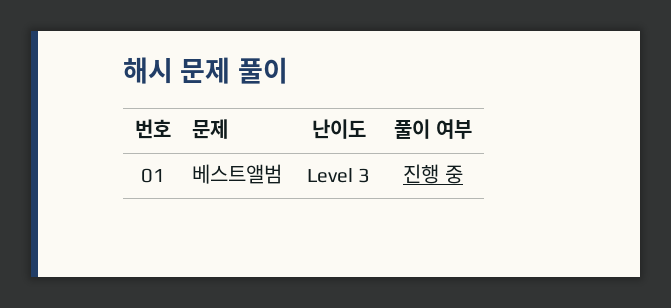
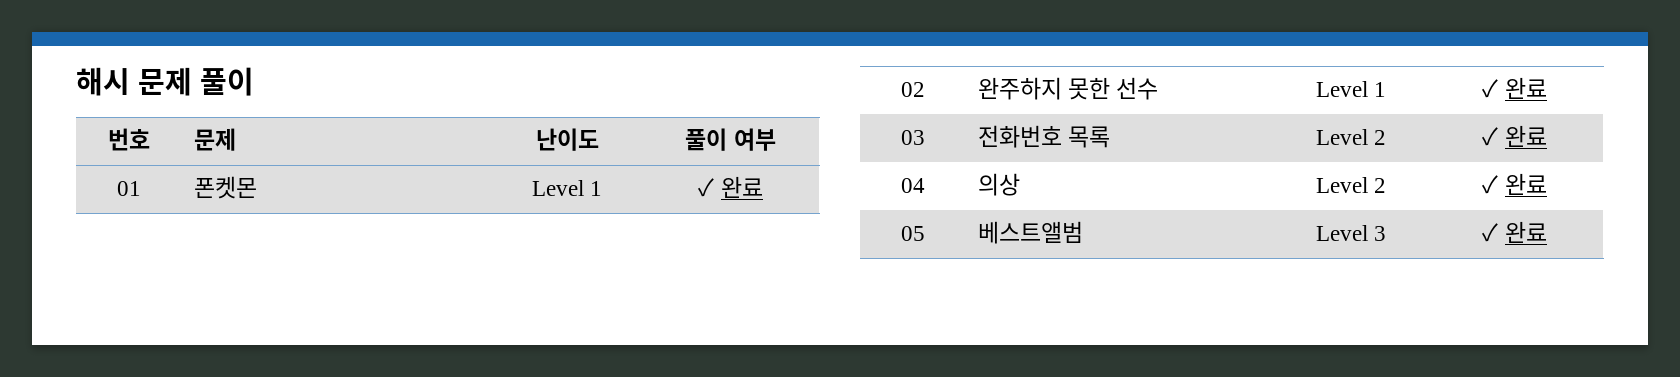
(165, 175) none -> [194,176,258,199] [531,180,603,196] [698,176,763,198] [900,82,925,97] [978,77,1159,100] [1315,81,1387,97] [1482,77,1547,99] [900,130,925,145] [978,125,1111,148] [1315,129,1387,145] [1482,125,1547,147] [900,178,925,193] [978,173,1021,196] [1315,177,1387,193] [1482,173,1547,195] [900,226,925,241] | 폰켓몬 | Level 1 | ✓ 완료 // 02 | 완주하지 못한 선수 | Level 1 | ✓ 완료 // 03 | 전화번호 목록 | Level 2 | ✓ 완료 // 04 | 의상 | Level 2 | ✓ 완료 // 05
[403,164,463,184] 진행 중 -> [1482,221,1547,243] ✓ 완료

